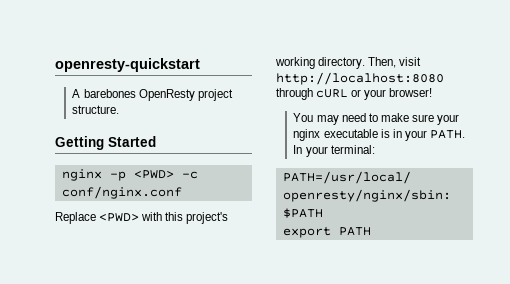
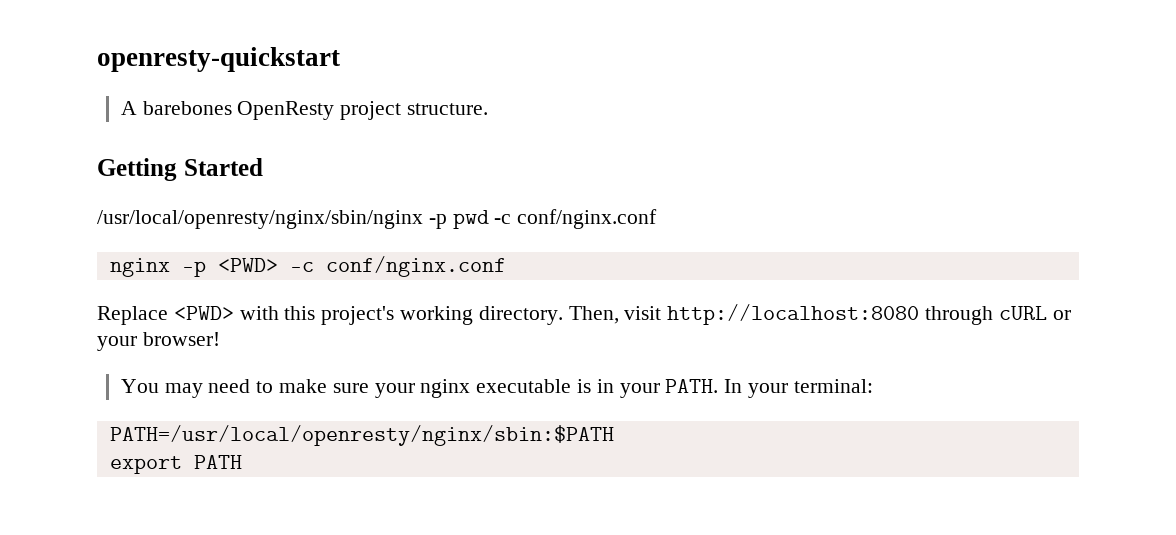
(156, 141) none -> [97,209,658,229] // /usr/local/openresty/nginx/sbin/nginx -p pwd -c conf/nginx.conf

